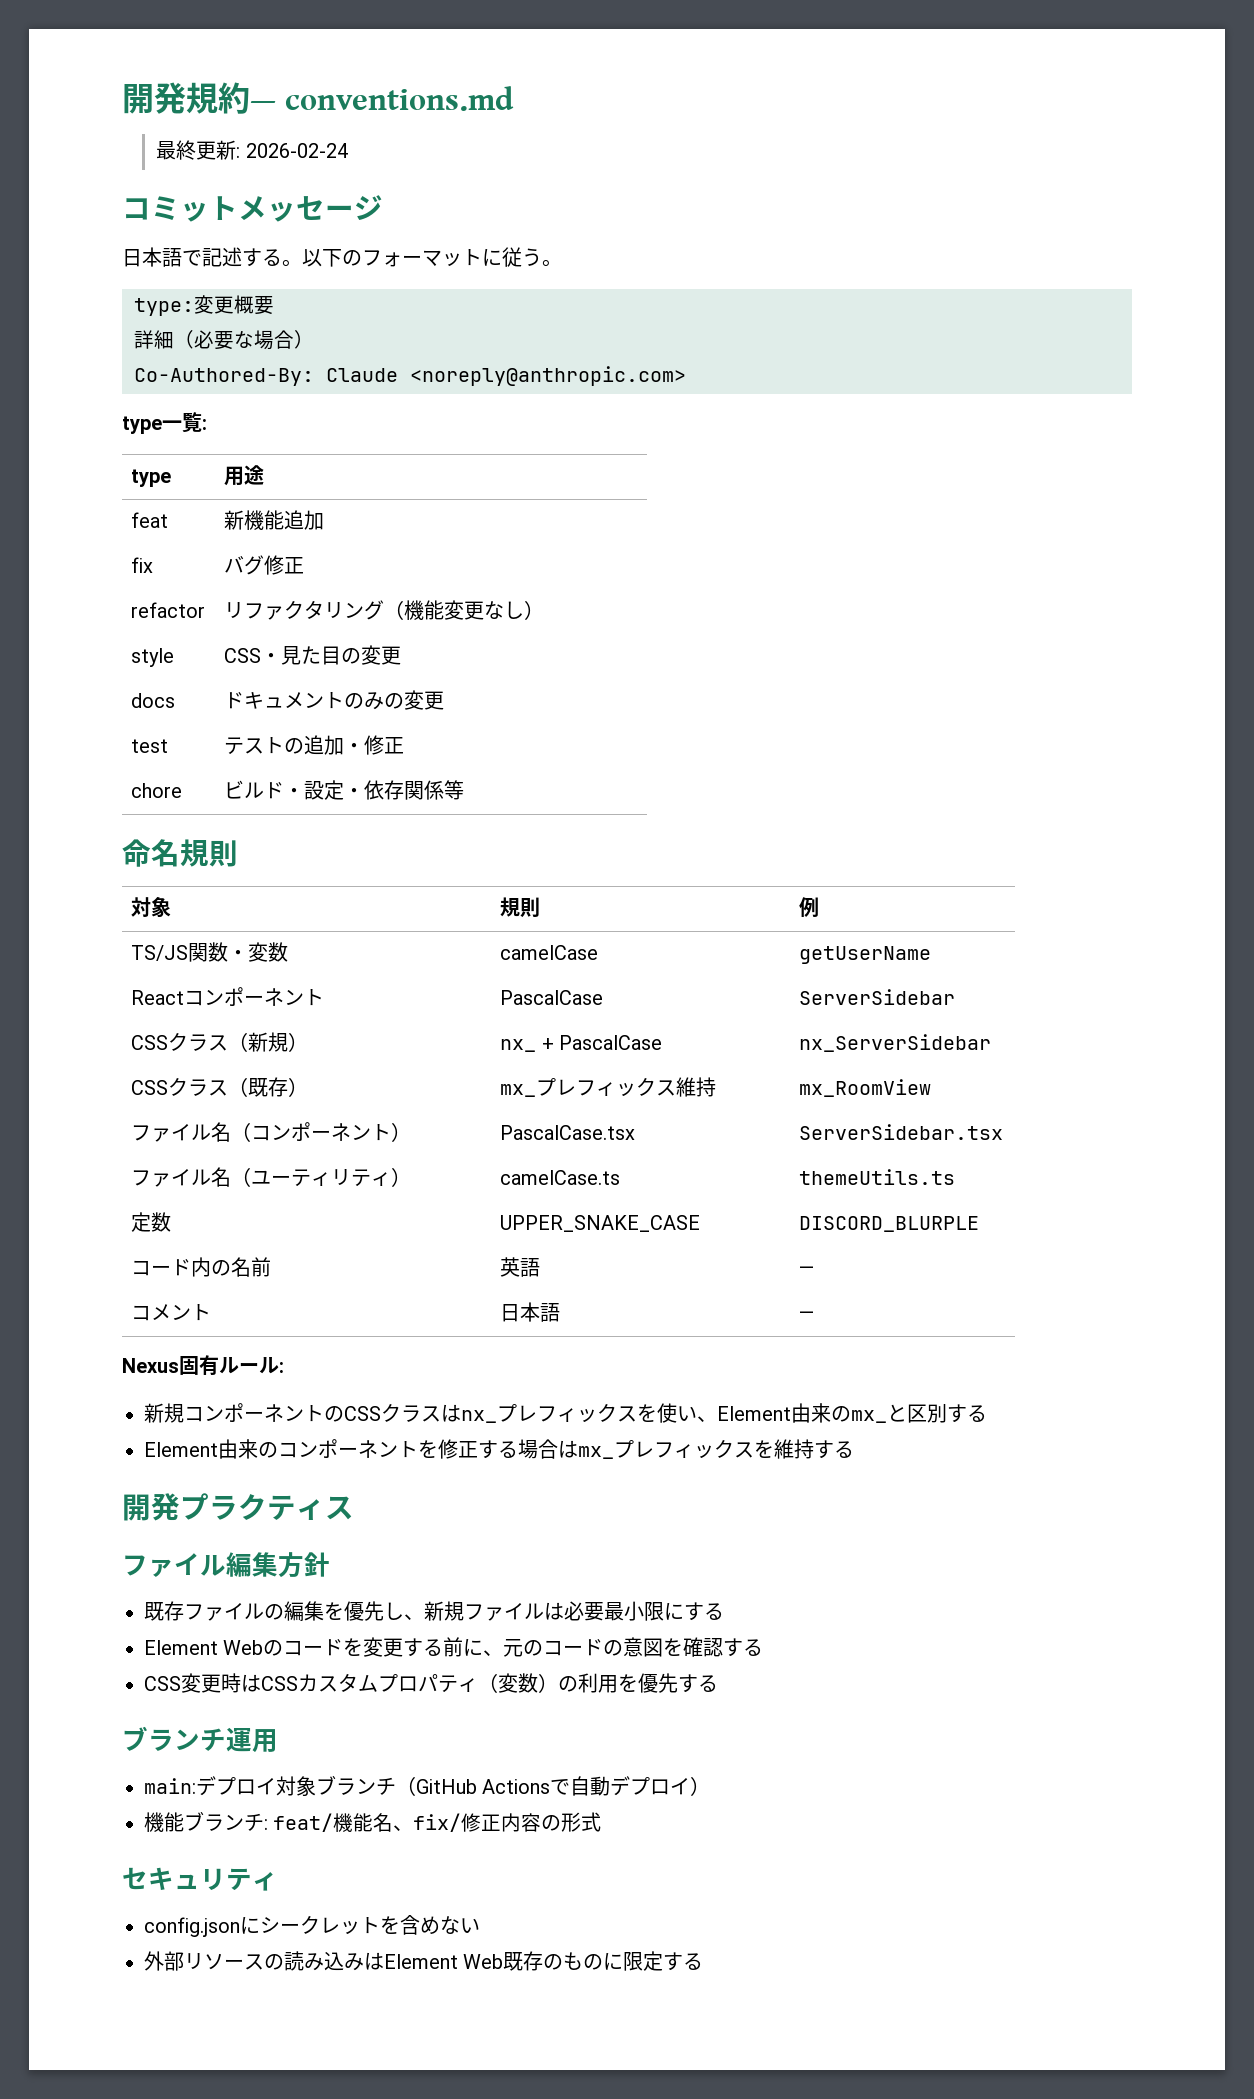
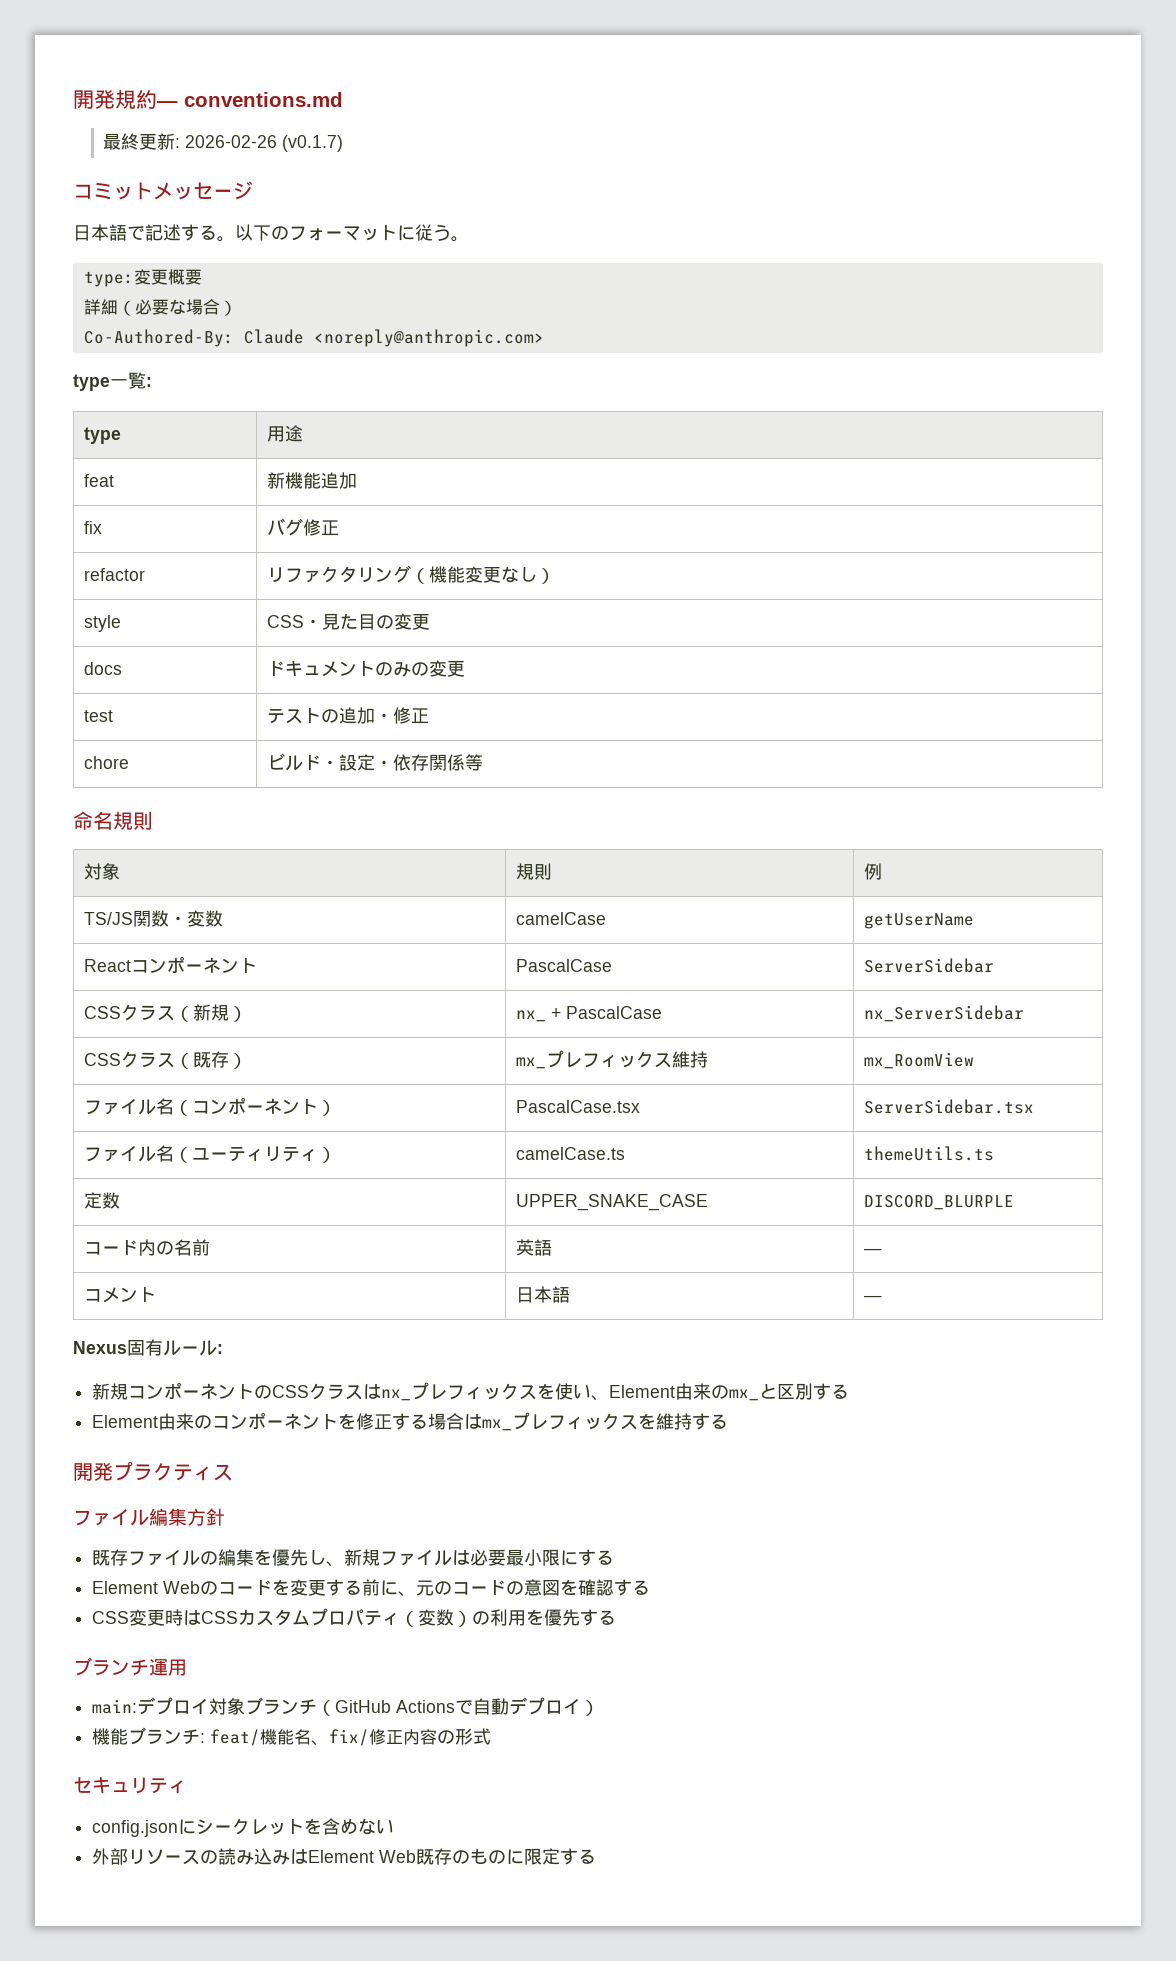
[245,143,348,158] 2026-02-24 -> [185,135,344,152] 2026-02-26 (v0.1.7)

